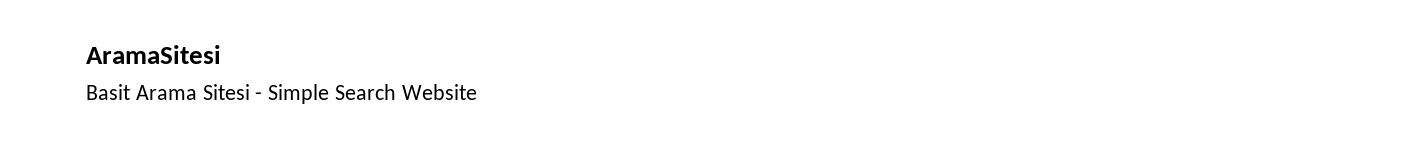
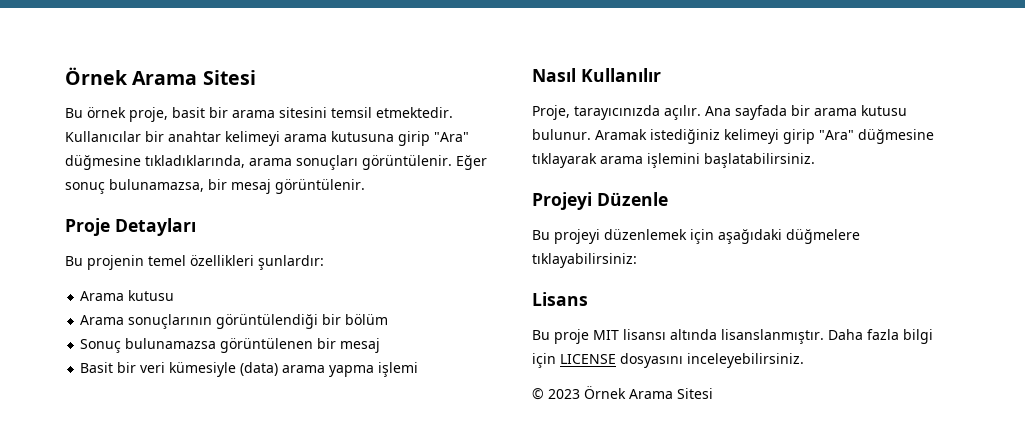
[86,45,221,64] [86,84,477,104] AramaSitesi // Basit Arama Sitesi - Simple Search Website -> [65,67,256,85] [65,107,453,122] [65,131,469,146] [65,155,487,170] [65,179,365,194] [65,218,196,236] [65,255,324,270] [80,290,175,301] [80,314,389,329] [80,338,381,353] [80,362,419,377] [532,68,661,82] [532,105,907,120] [532,129,934,144] [532,153,815,168] [532,192,668,210] [532,229,860,244] [532,253,637,268] [532,292,588,306] [532,329,933,344] [532,353,804,368] [532,386,713,400] Örnek Arama Sitesi // Bu örnek proje, basit bir arama sitesini temsil etmektedir. Kullanıcılar bir anahtar kelimeyi arama kutusuna girip "Ara" düğmesine tıkladıklarında, arama sonuçları görüntülenir. Eğer sonuç bulunamazsa, bir mesaj görüntülenir. // Proje Detayları // Bu projenin temel özellikleri şunlardır: // Arama kutusu // Arama sonuçlarının görüntülendiği bir bölüm // Sonuç bulunamazsa görüntülenen bir mesaj // Basit bir veri kümesiyle (data) arama yapma işlemi // Nasıl Kullanılır // Proje, tarayıcınızda açılır. Ana sayfada bir arama kutusu bulunur. Aramak istediğiniz kelimeyi girip "Ara" düğmesine tıklayarak arama işlemini başlatabilirsiniz. // Projeyi Düzenle // Bu projeyi düzenlemek için aşağıdaki düğmelere tıklayabilirsiniz: // Lisans // Bu proje MIT lisansı altında lisanslanmıştır. Daha fazla bilgi için LICENSE dosyasını inceleyebilirsiniz. // © 2023 Örnek Arama Sitesi

